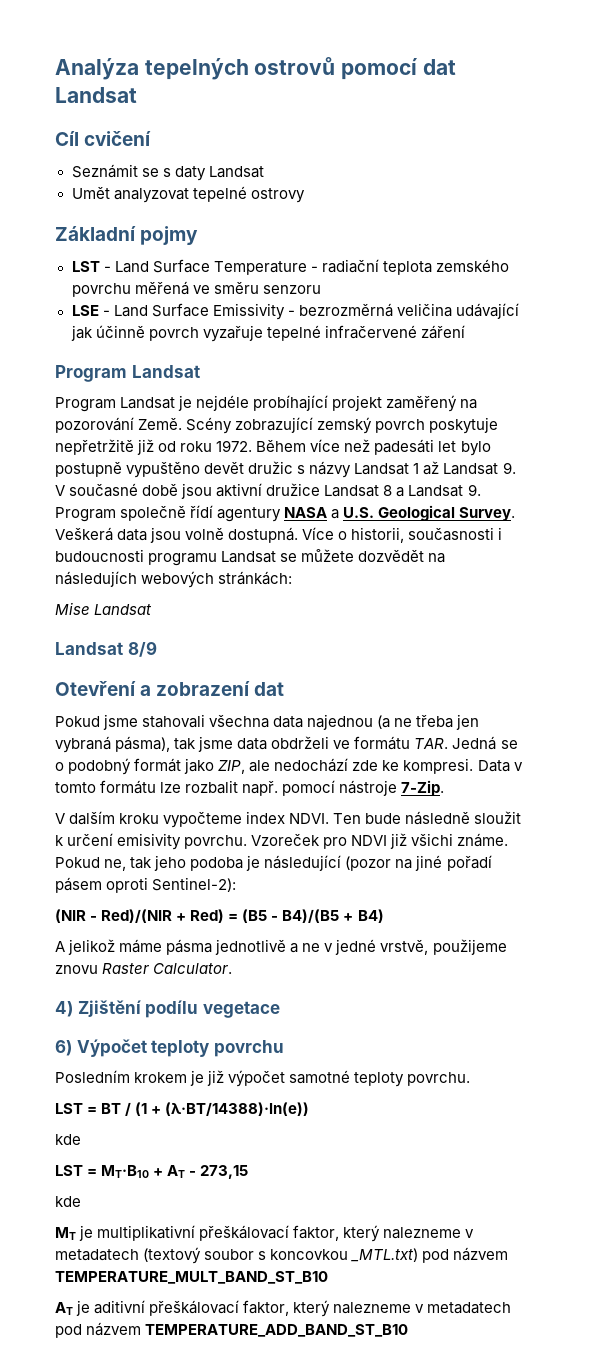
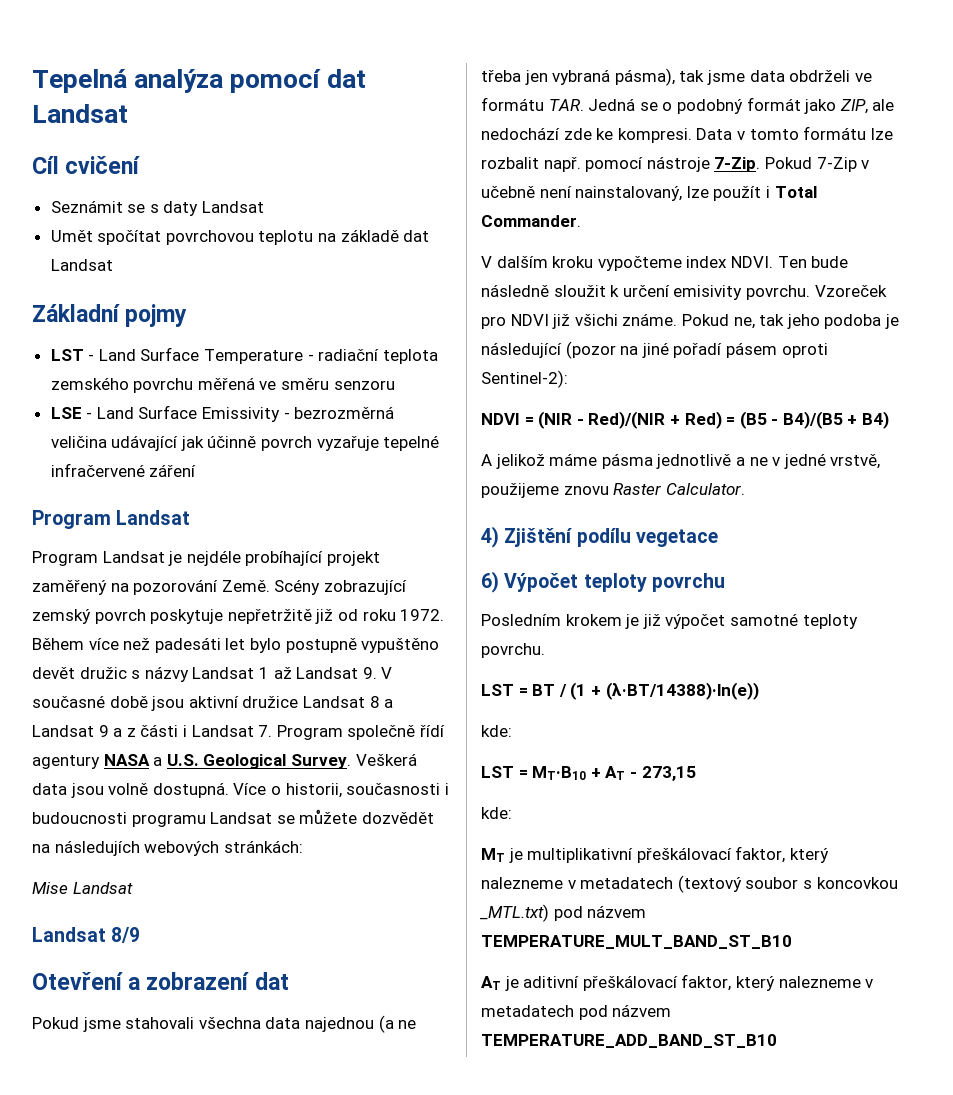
[55,57,336,80] Analýza tepelných ostrovů -> [32,69,224,93] Tepelná analýza
[113,186,305,203] analyzovat tepelné ostrovy -> [97,229,430,245] [50,259,113,271] spočítat povrchovou teplotu na základě dat Landsat
[467,484,481,496] 9. -> [98,724,273,737] 9 a z části i Landsat 7.
(445, 788) none -> [764,157,870,172] [481,186,817,201] [481,215,581,227] Pokud 7-Zip v učebně není nainstalovaný, lze použít i Total Commander.
(237, 884) none -> [481,413,534,425] NDVI =
[55,1134,81,1145] kde -> [481,725,512,737] kde:
[55,1196,81,1207] kde -> [481,807,512,819] kde:

